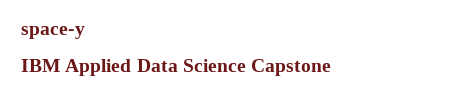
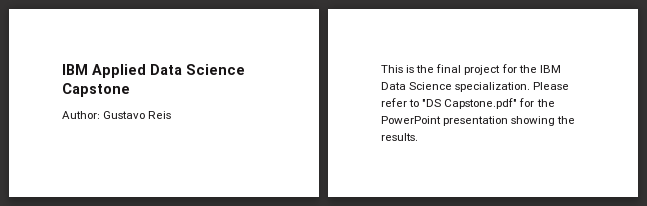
[21,26,85,39] space-y // -> (62, 69) none
(332, 67) none -> [62,111,172,119] [381,64,561,75] [381,82,570,92] [381,98,555,109] [381,116,576,126] [381,133,418,141] // Author: Gustavo Reis // This is the final project for the IBM Data Science specialization. Please refer to "DS Capstone.pdf" for the PowerPoint presentation showing the results.

